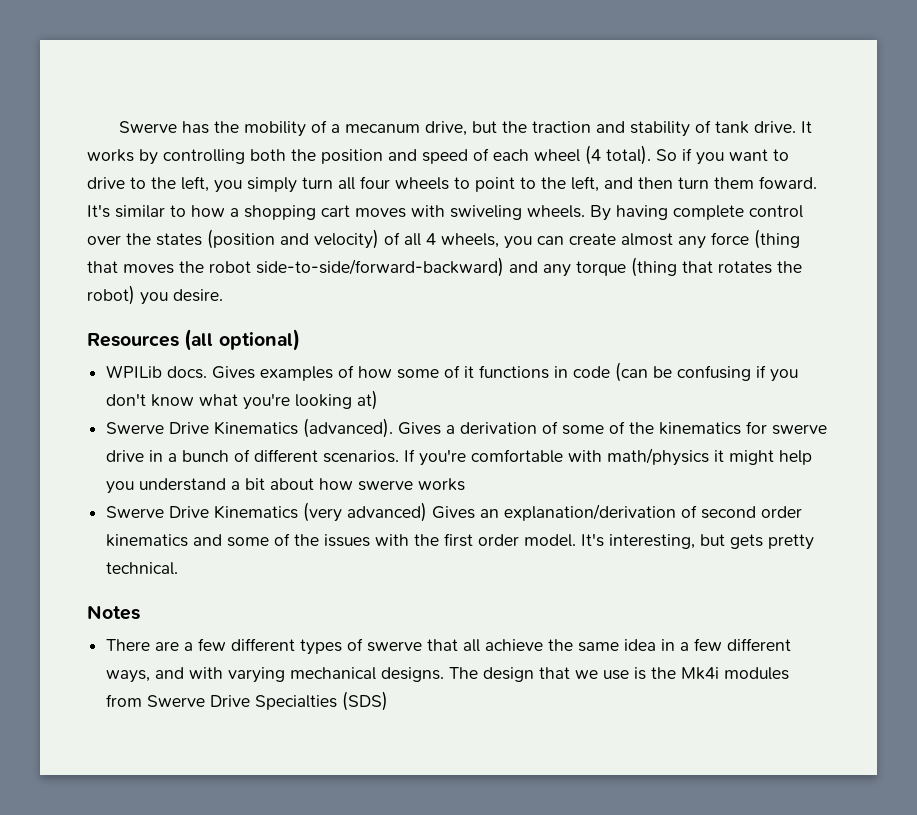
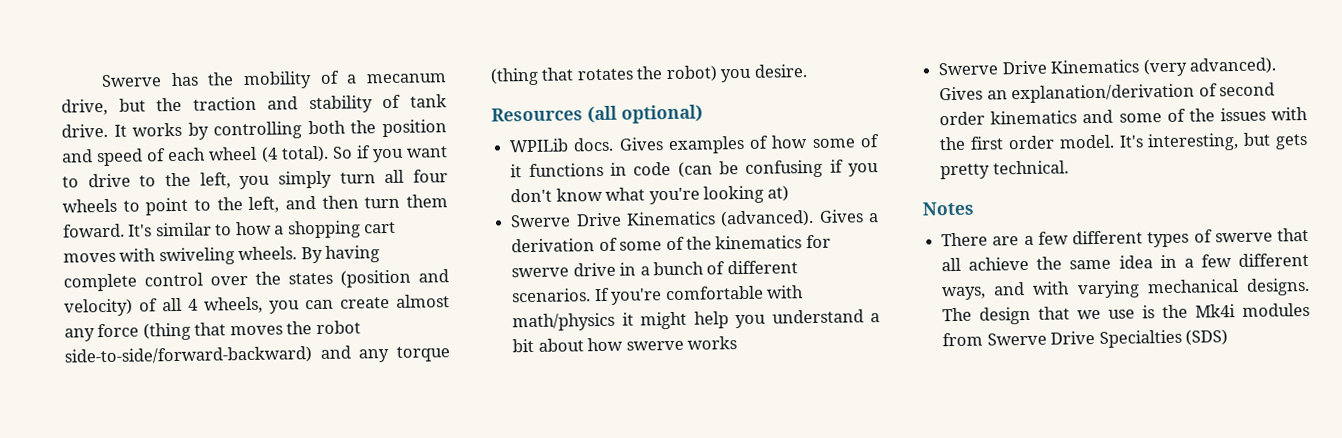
[347,502,428,522] advanced) -> [1188,57,1277,75] advanced).

